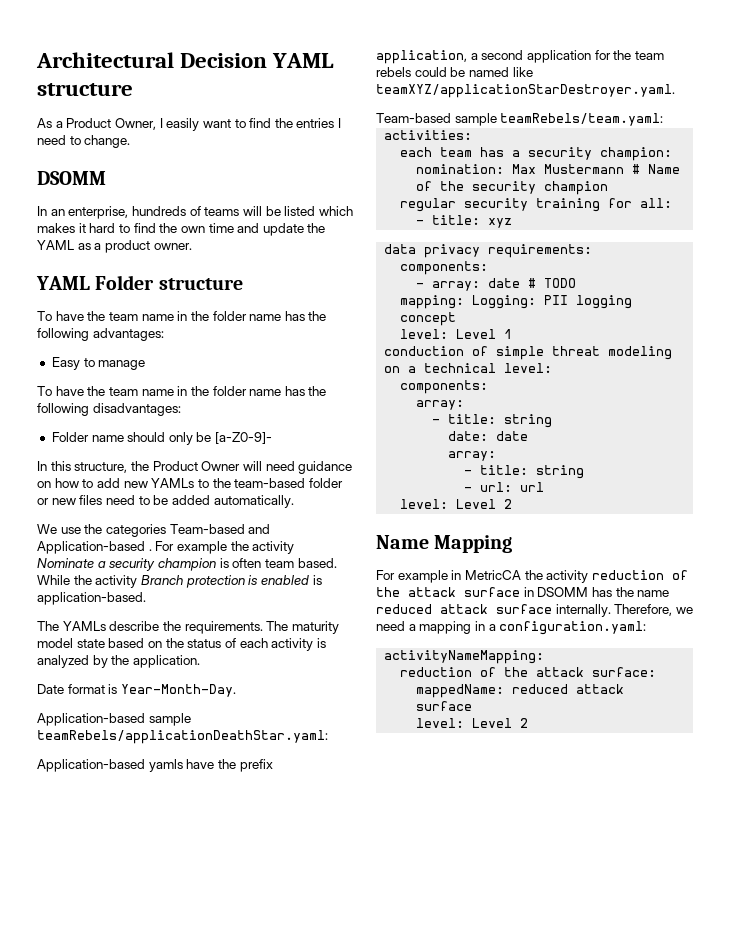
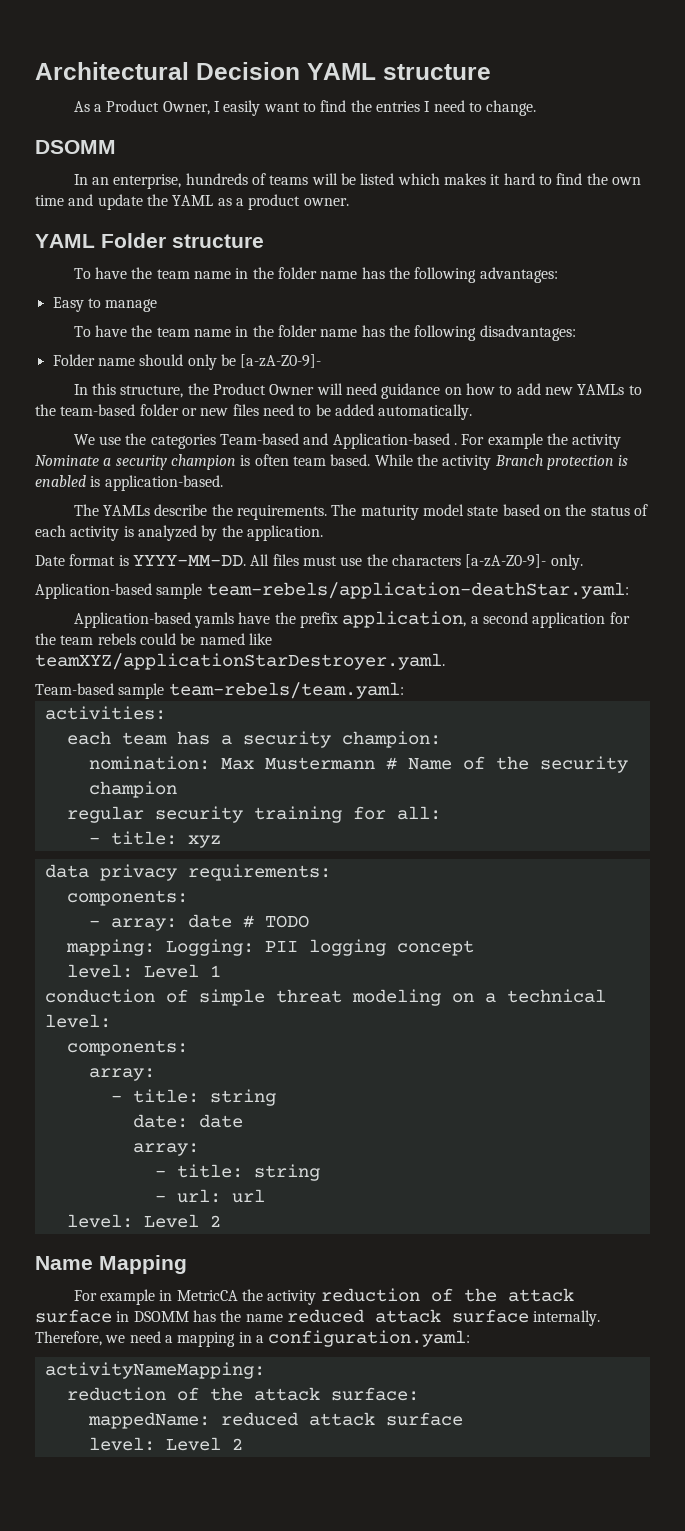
[215,432,273,444] [a-Z0-9]- -> [240,354,322,368] [a-zA-Z0-9]-
[120,684,236,697] Year-Month-Day. -> [132,554,583,570] YYYY-MM-DD. All files must use the characters [a-zA-Z0-9]- only.
[37,730,328,744] teamRebels/applicationDeathStar.yaml: -> [206,582,629,599] team-rebels/application-deathStar.yaml:
[500,113,664,126] teamRebels/team.yaml: -> [168,682,404,699] team-rebels/team.yaml:

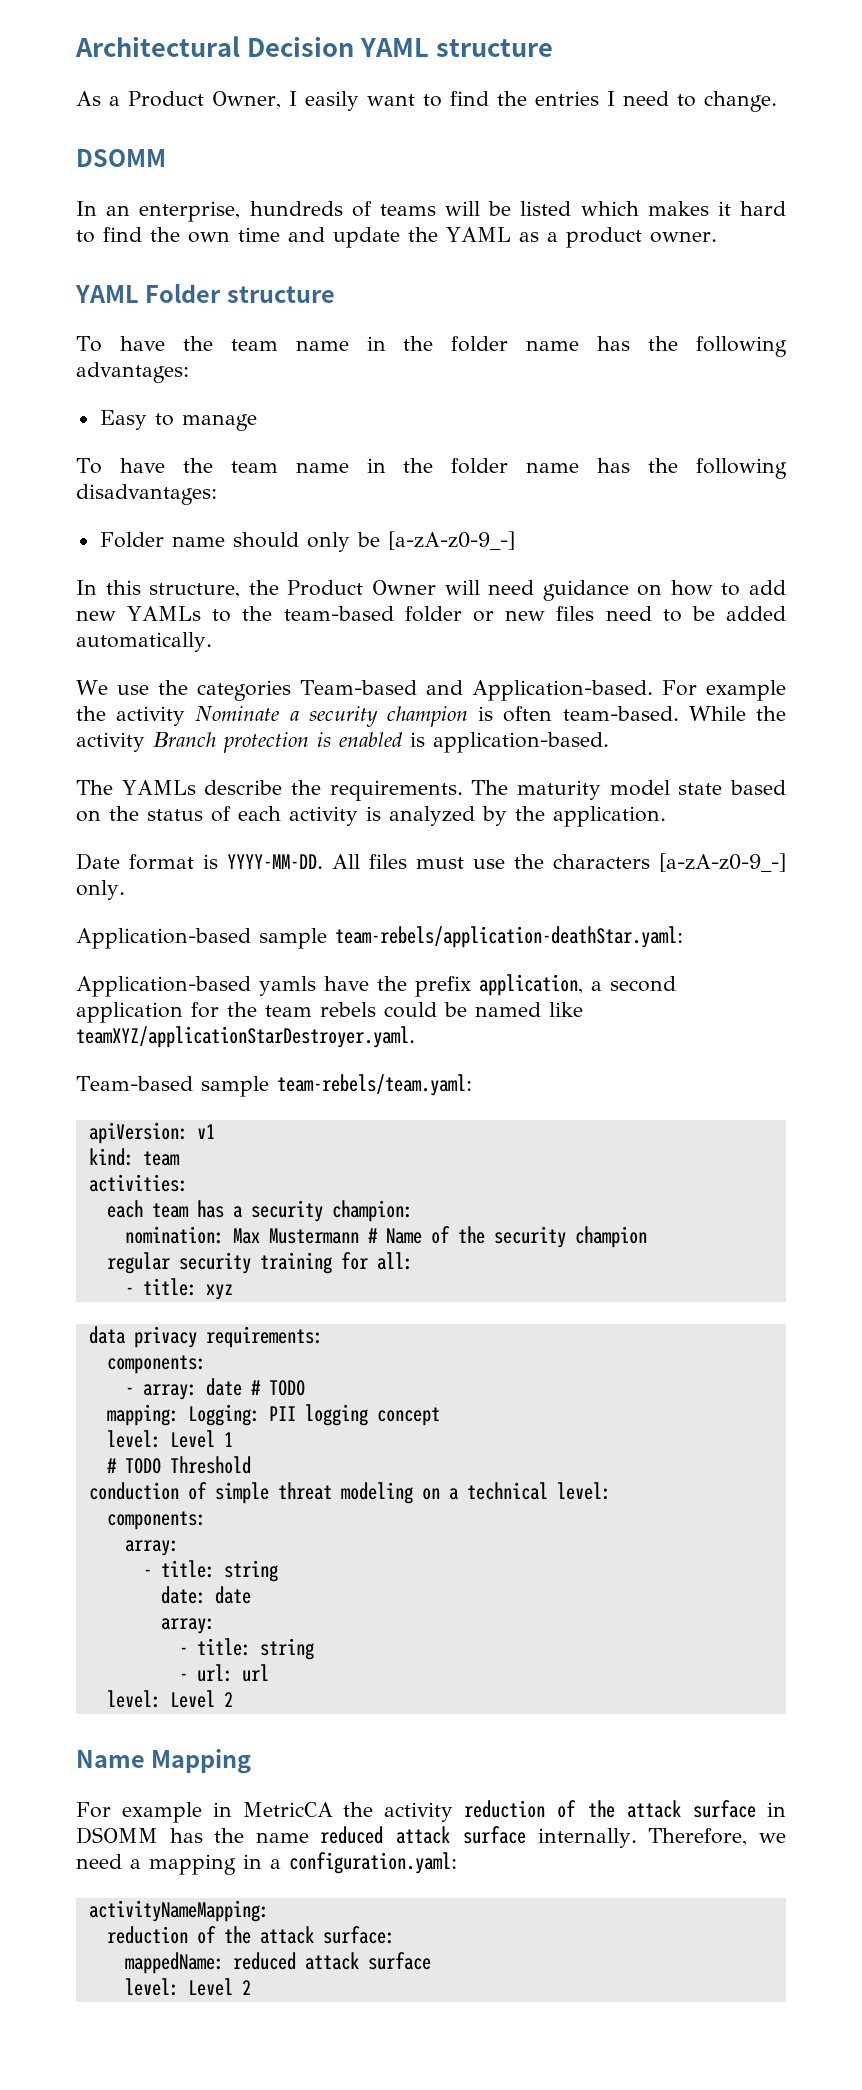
[240,354,322,368] [a-zA-Z0-9]- -> [387,531,515,550] [a-zA-z0-9_-]
[332,433,458,449] Application-based . -> [471,680,653,701] Application-based.
[292,454,371,466] team based. -> [562,706,679,721] team-based.
[465,554,547,568] [a-zA-Z0-9]- -> [659,853,786,872] [a-zA-z0-9_-]
(404, 690) none -> [88,1122,215,1144] [88,1148,180,1166] // apiVersion: v1 // kind: team
(221, 971) none -> [106,1456,251,1474] // # TODO Threshold

